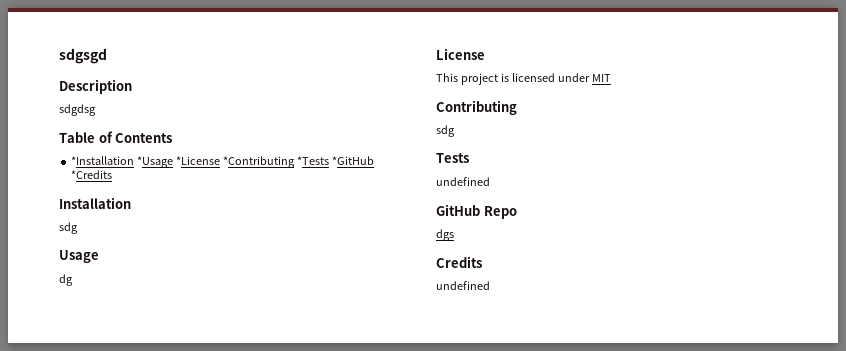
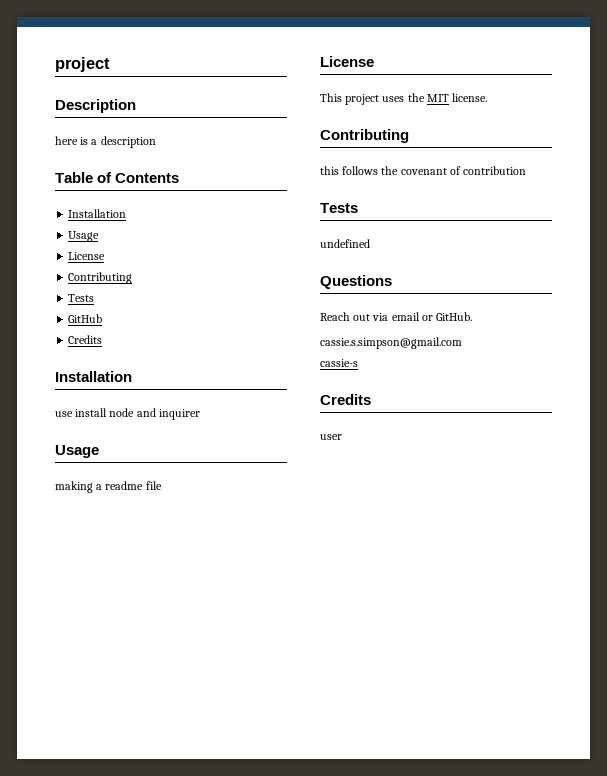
[59,48,107,64] sdgsgd -> [55,57,110,72] project
[59,104,96,116] sdgdsg -> [55,136,156,148] here is a description
[71,156,374,168] [71,170,113,179] [59,197,131,209] [59,222,78,234] [59,250,99,263] [59,274,73,286] *Installation *Usage *License *Contributing *Tests *GitHub *Credits // Installation // sdg // Usage // dg -> [68,209,127,218] [68,231,100,242] [68,252,106,260] [68,272,133,284] [68,294,95,302] [68,314,103,323] [68,335,103,344] [55,371,132,382] [55,408,200,420] [55,445,99,458] [55,481,162,493] Installation // Usage // License // Contributing // Tests // GitHub // Credits // Installation // use install node and inquirer // Usage // making a readme file
[500,73,590,82] is licensed under -> [382,93,425,102] uses the
[436,100,517,115] [436,125,455,137] [436,153,469,163] [436,177,490,186] [436,204,517,219] [436,229,454,241] [436,256,482,268] [436,281,490,290] // Contributing // sdg // Tests // undefined // GitHub Repo // dgs // Credits // undefined -> [452,93,488,102] [320,129,409,143] [320,166,527,175] [320,203,358,213] [320,239,370,248] [320,275,392,289] [320,312,473,321] [320,337,462,349] [320,359,358,367] [320,394,371,405] [320,434,342,440] license. // Contributing // this follows the covenant of contribution // Tests // undefined // Questions // Reach out via email or GitHub. // cassie.s.simpson@gmail.com // cassie-s // Credits // user

